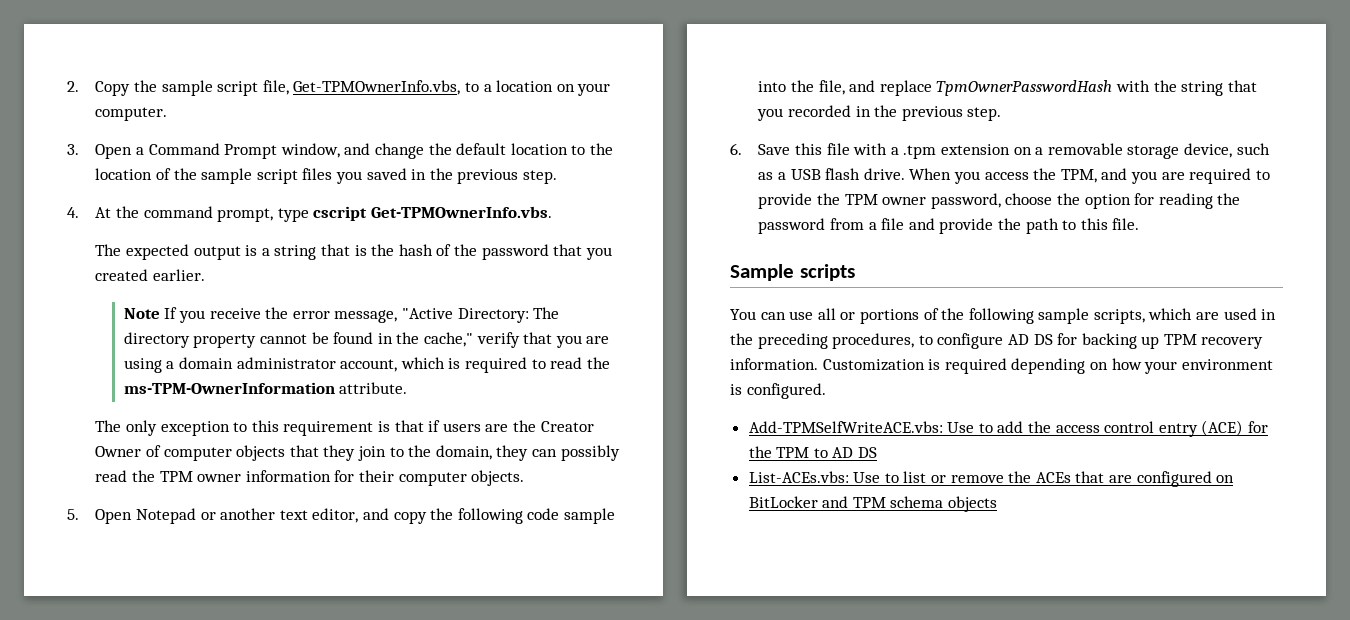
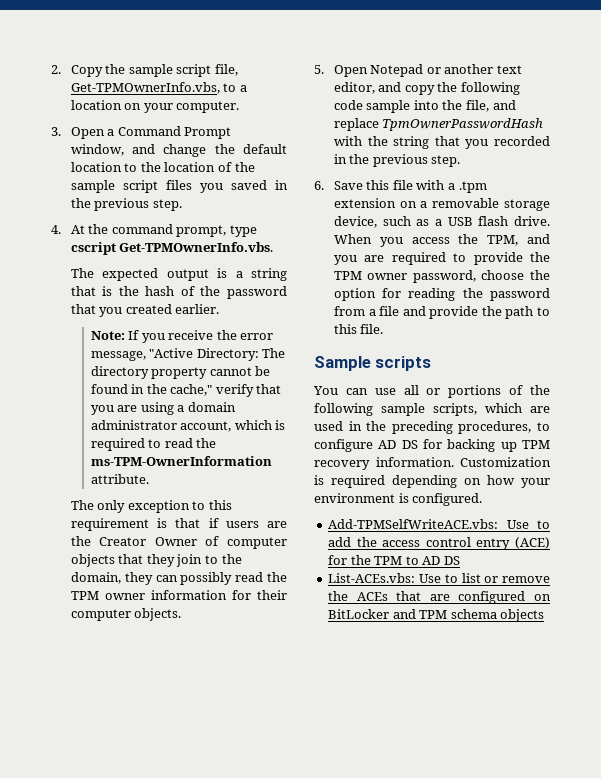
[123,308,160,319] Note -> [90,331,125,340] Note:

